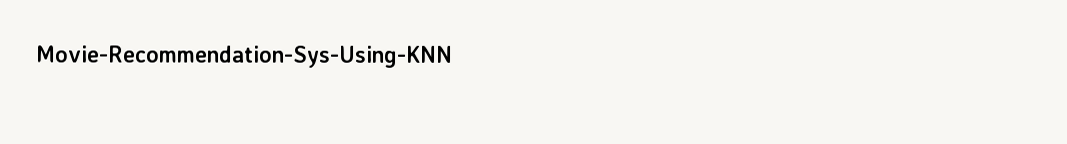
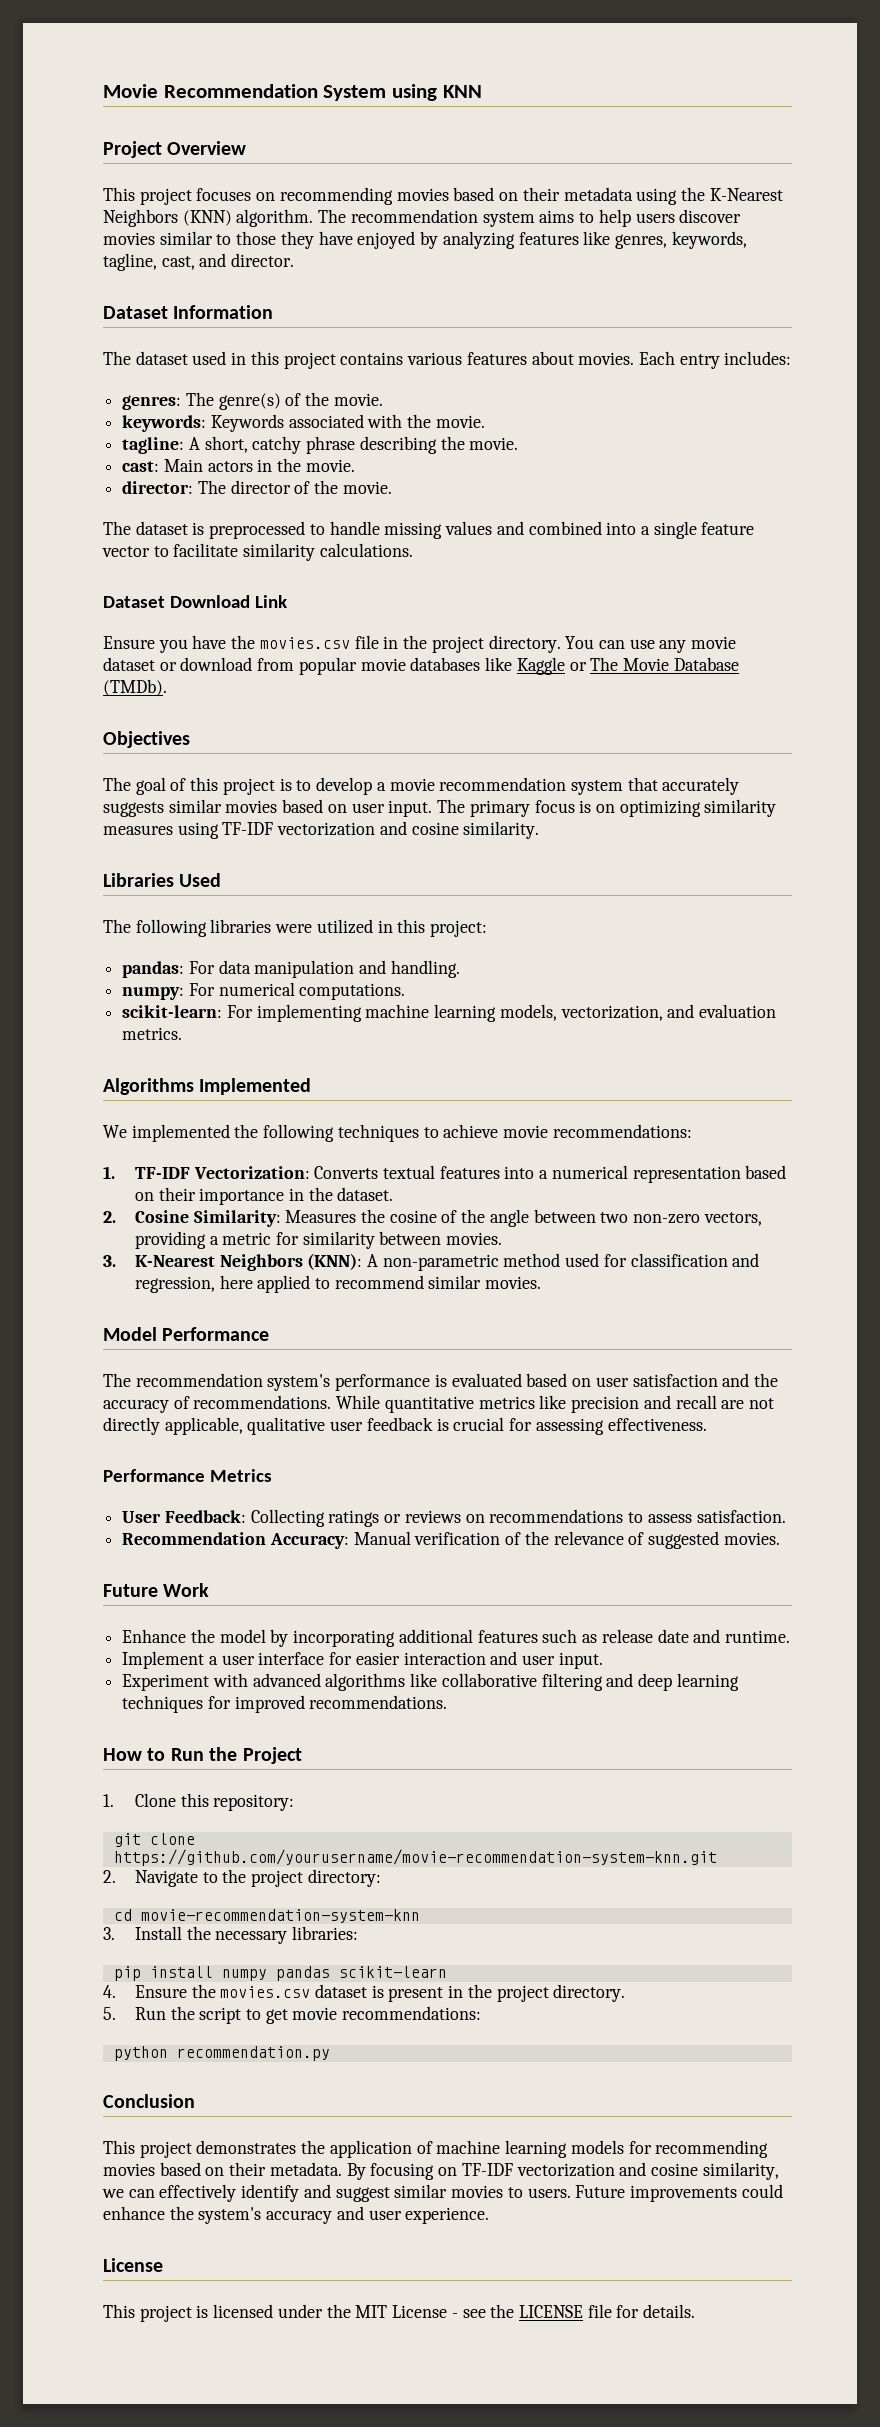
[36,45,453,68] Movie-Recommendation-Sys-Using-KNN -> [103,84,482,101] [103,141,247,158] [103,187,783,205] [103,209,742,227] [103,231,747,249] [103,253,295,271] [103,305,274,319] [103,351,792,369] [122,392,383,410] [122,414,485,432] [122,436,519,454] [122,458,355,472] [122,480,392,494] [103,521,755,539] [102,543,413,561] [103,595,288,608] [103,635,737,653] [103,657,739,675] [103,679,167,696] [103,731,190,748] [103,777,740,795] [103,799,777,817] [103,821,540,839] [103,873,222,887] [103,919,488,937] [122,960,460,978] [122,982,406,1000] [122,1004,777,1022] [122,1027,183,1040] [103,1078,312,1095] [103,1124,692,1142] [103,1165,787,1183] [134,1187,394,1205] [103,1209,762,1227] [134,1231,503,1249] [103,1253,760,1271] [134,1275,542,1293] [103,1327,270,1341] [103,1373,778,1391] [103,1395,774,1413] [103,1417,707,1435] [103,1469,273,1482] [122,1509,786,1527] [122,1531,780,1549] [103,1583,210,1597] [122,1629,790,1647] [122,1651,603,1669] [122,1673,739,1691] [122,1695,448,1713] [103,1747,302,1764] [103,1793,295,1811] [113,1833,195,1847] [113,1849,717,1866] [103,1869,381,1887] [113,1909,420,1923] [103,1926,358,1944] [113,1966,447,1981] [103,1984,626,2002] [103,2006,482,2024] [113,2046,330,2061] [103,2094,195,2108] [103,2140,769,2158] [103,2162,779,2180] [102,2184,783,2202] [103,2206,490,2224] [103,2258,163,2272] [103,2304,696,2322] Movie Recommendation System using KNN // Project Overview // This project focuses on recommending movies based on their metadata using the K-Nearest Neighbors (KNN) algorithm. The recommendation system aims to help users discover movies similar to those they have enjoyed by analyzing features like genres, keywords, tagline, cast, and director. // Dataset Information // The dataset used in this project contains various features about movies. Each entry includes: // genres: The genre(s) of the movie. // keywords: Keywords associated with the movie. // tagline: A short, catchy phrase describing the movie. // cast: Main actors in the movie. // director: The director of the movie. // The dataset is preprocessed to handle missing values and combined into a single feature vector to facilitate similarity calculations. // Dataset Download Link // Ensure you have the movies.csv file in the project directory. You can use any movie dataset or download from popular movie databases like Kaggle or The Movie Database (TMDb). // Objectives // The goal of this project is to develop a movie recommendation system that accurately suggests similar movies based on user input. The primary focus is on optimizing similarity measures using TF-IDF vectorization and cosine similarity. // Libraries Used // The following libraries were utilized in this project: // pandas: For data manipulation and handling. // numpy: For numerical computations. // scikit-learn: For implementing machine learning models, vectorization, and evaluation metrics. // Algorithms Implemented // We implemented the following techniques to achieve movie recommendations: // 1. TF-IDF Vectorization: Converts textual features into a numerical representation based on their importance in the dataset. // 2. Cosine Similarity: Measures the cosine of the angle between two non-zero vectors, providing a metric for similarity between movies. // 3. K-Nearest Neighbors (KNN): A non-parametric method used for classification and regression, here applied to recommend similar movies. // Model Performance // The recommendation system's performance is evaluated based on user satisfaction and the accuracy of recommendations. While quantitative metrics like precision and recall are not directly applicable, qualitative user feedback is crucial for assessing effectiveness. // Performance Metrics // User Feedback: Collecting ratings or reviews on recommendations to assess satisfaction. // Recommendation Accuracy: Manual verification of the relevance of suggested movies. // Future Work // Enhance the model by incorporating additional features such as release date and runtime. // Implement a user interface for easier interaction and user input. // Experiment with advanced algorithms like collaborative filtering and deep learning techniques for improved recommendations. // How to Run the Project // 1. Clone this repository: // git clone https://github.com/yourusername/movie-recommendation-system-knn.git // 2. Navigate to the project directory: // cd movie-recommendation-system-knn // 3. Install the necessary libraries: // pip install numpy pandas scikit-learn // 4. Ensure the movies.csv dataset is present in the project directory. // 5. Run the script to get movie recommendations: // python recommendation.py // Conclusion // This project demonstrates the application of machine learning models for recommending movies based on their metadata. By focusing on TF-IDF vectorization and cosine similarity, we can effectively identify and suggest similar movies to users. Future improvements could enhance the system's accuracy and user experience. // License // This project is licensed under the MIT License - see the LICENSE file for details.

